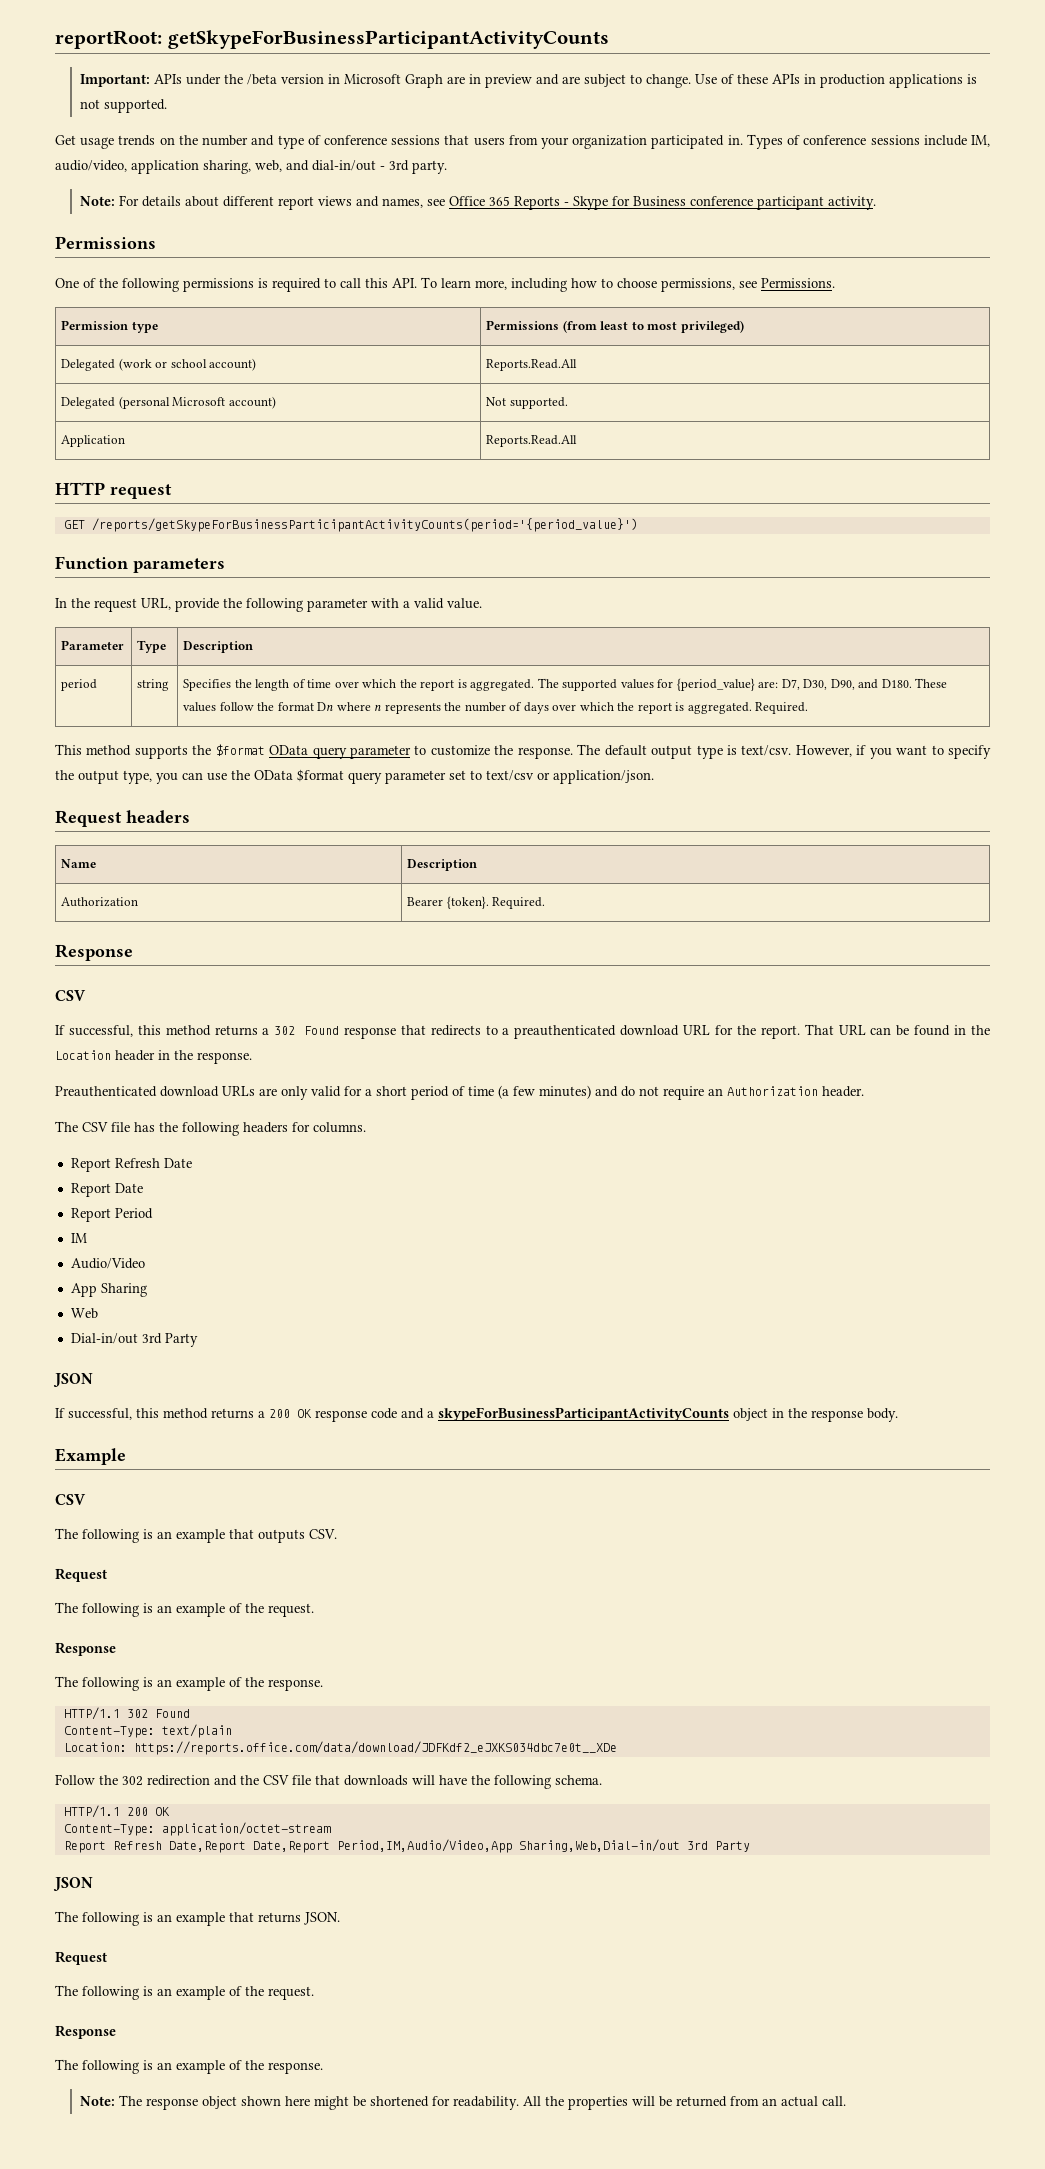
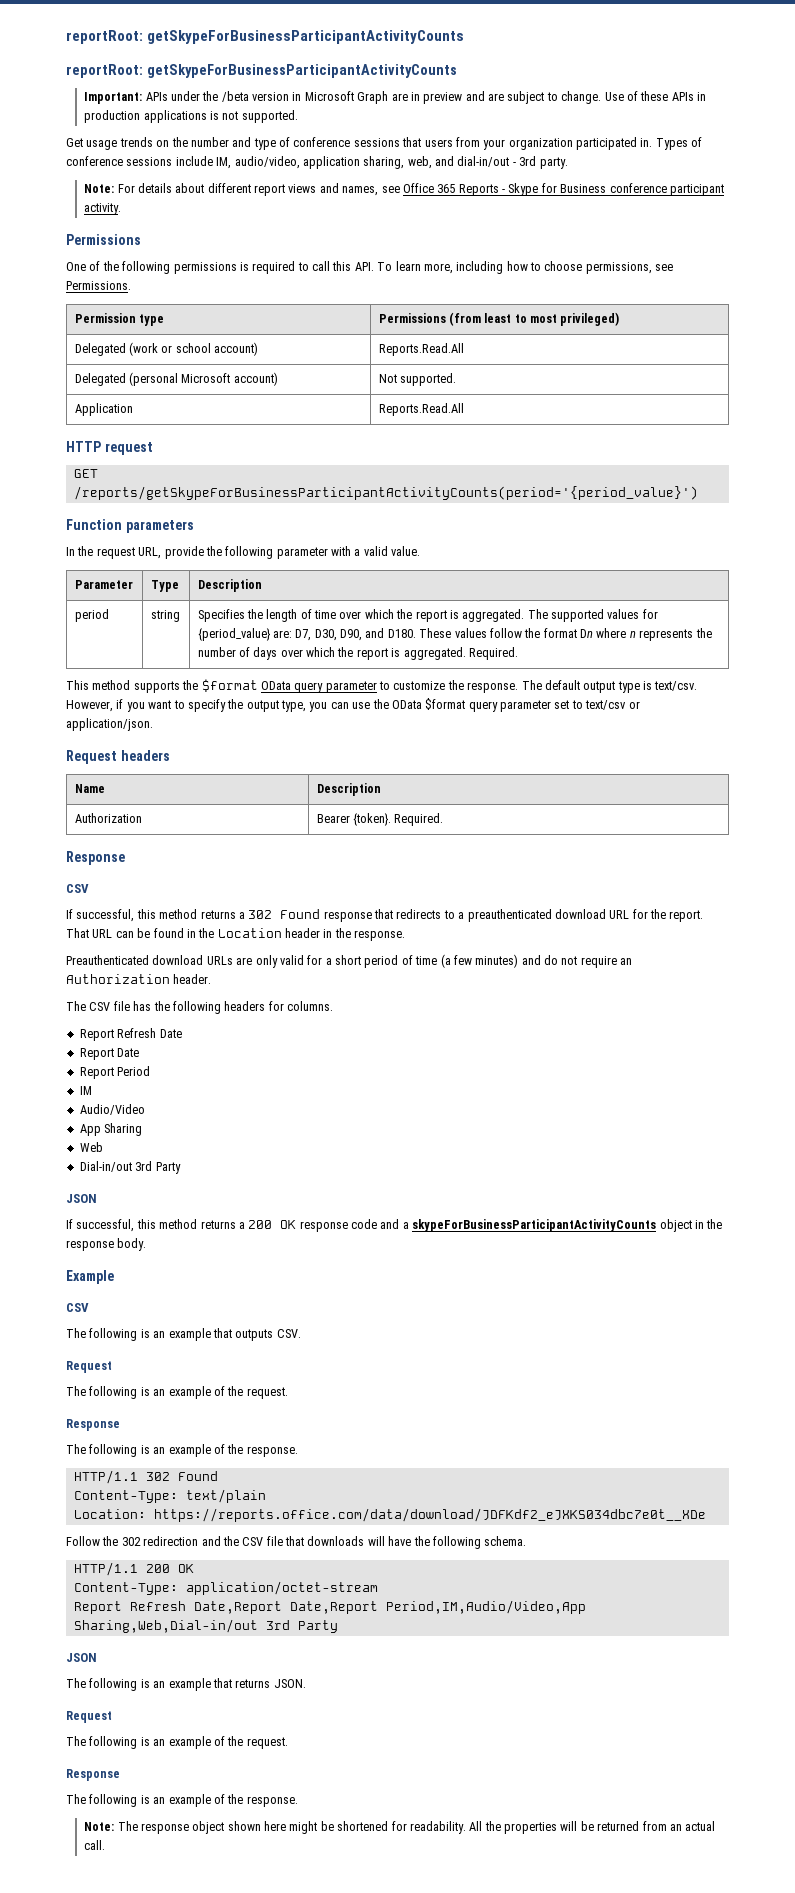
[55,30,609,49] reportRoot: getSkypeForBusinessParticipantActivityCounts -> [66,30,465,44] [66,64,457,78] reportRoot: getSkypeForBusinessParticipantActivityCounts // reportRoot: getSkypeForBusinessParticipantActivityCounts

